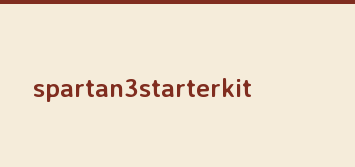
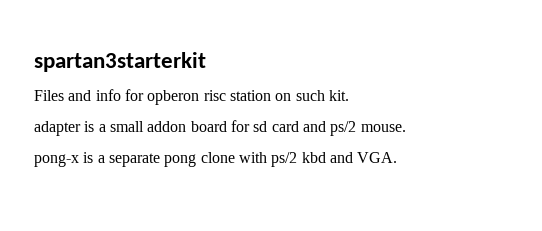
(252, 90) none -> [34,89,349,105] [34,120,406,136] [34,152,398,167] // Files and info for opberon risc station on such kit. // adapter is a small addon board for sd card and ps/2 mouse. // pong-x is a separate pong clone with ps/2 kbd and VGA.

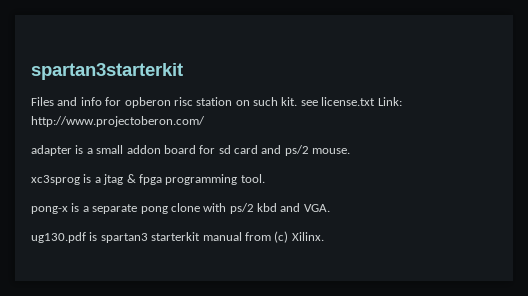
(349, 95) none -> [300,97,402,106] [31,116,205,127] see license.txt Link: http://www.projectoberon.com/
(406, 128) none -> [31,174,265,185] // xc3sprog is a jtag & fpga programming tool.
(398, 157) none -> [31,231,324,243] // ug130.pdf is spartan3 starterkit manual from (c) Xilinx.

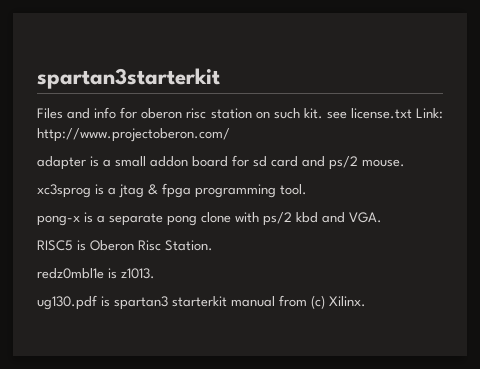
[124,97,171,108] opberon -> [141,108,183,119] oberon
(330, 208) none -> [37,240,213,251] [37,268,155,279] // RISC5 is Oberon Risc Station. // redz0mbl1e is z1013.

